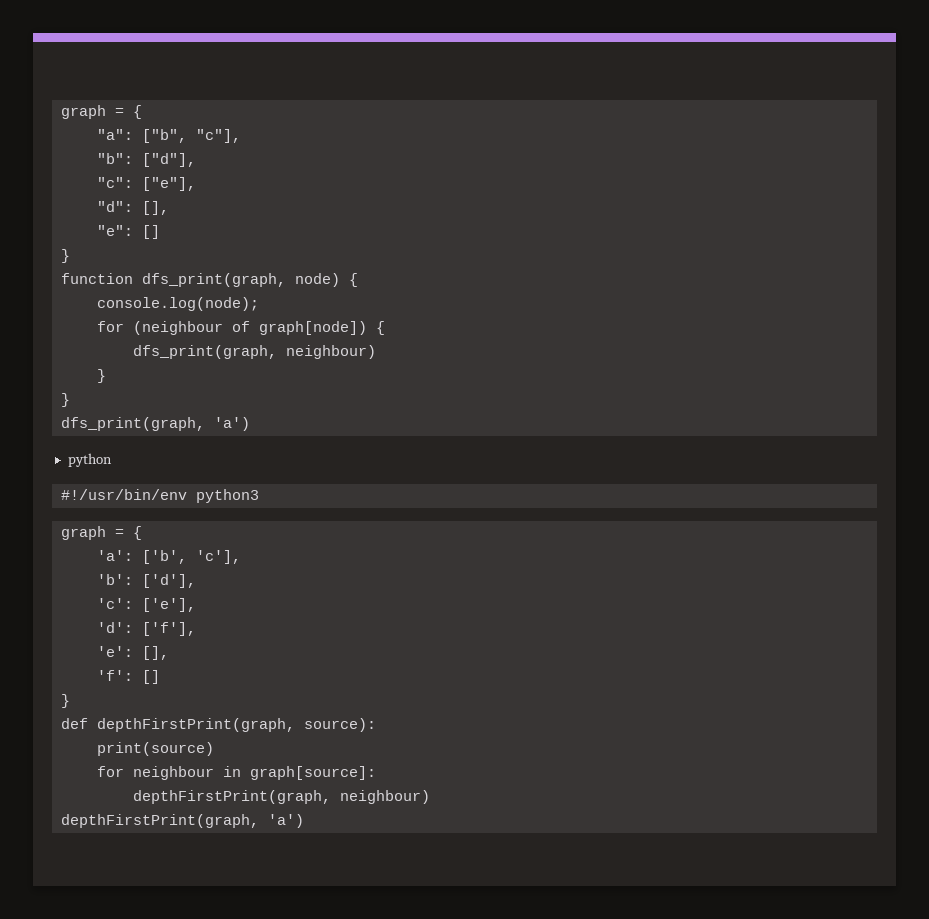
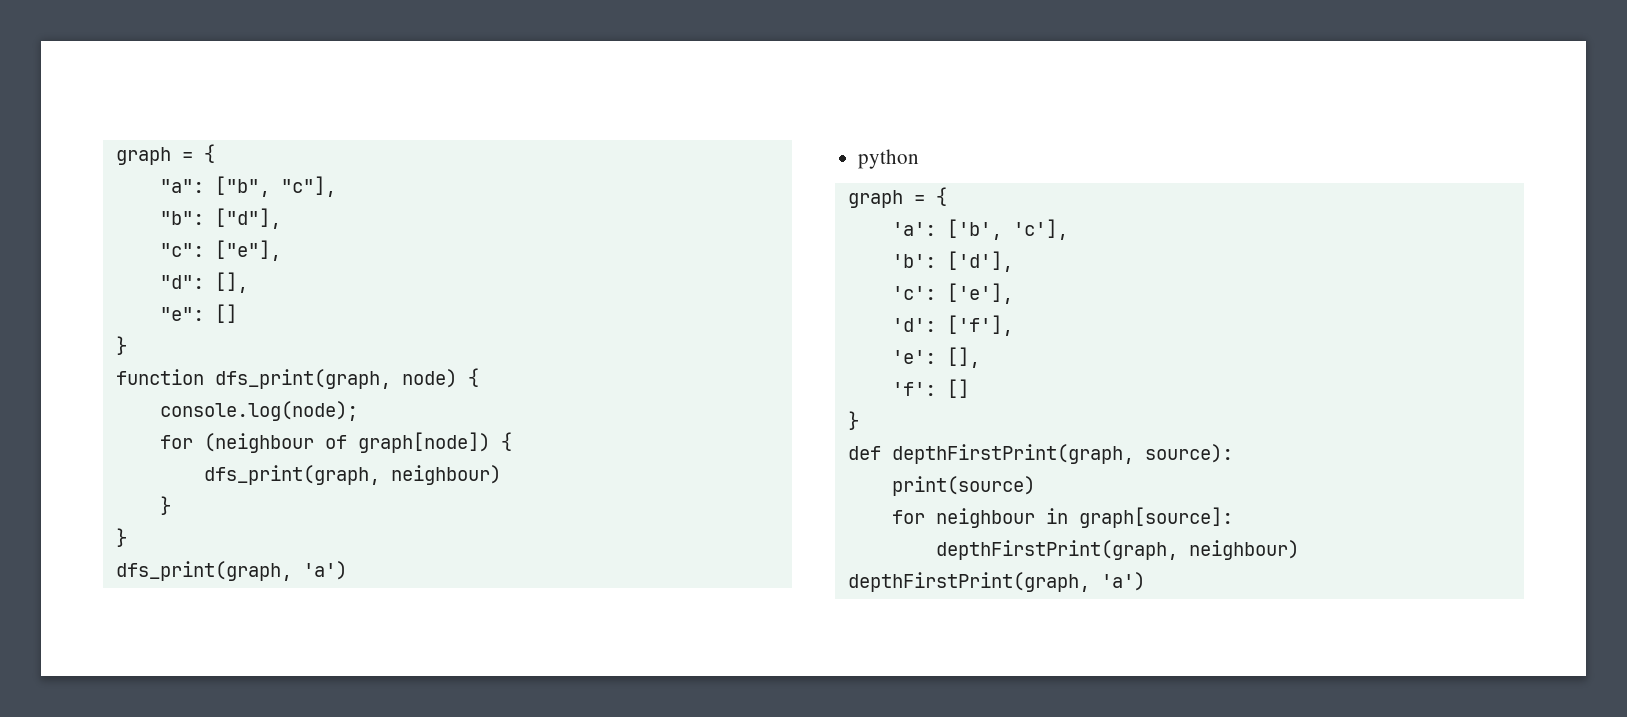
[60,489,259,503] // #!/usr/bin/env python3 -> (920, 159) none

